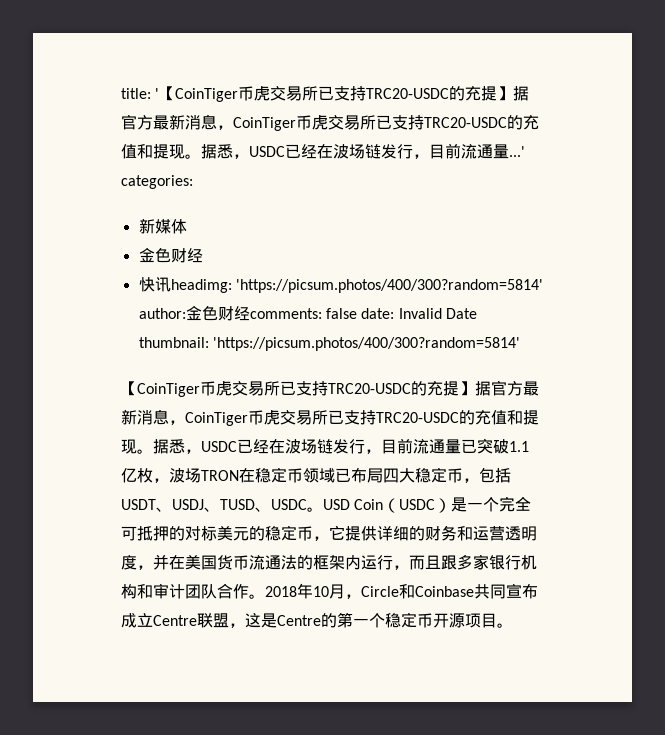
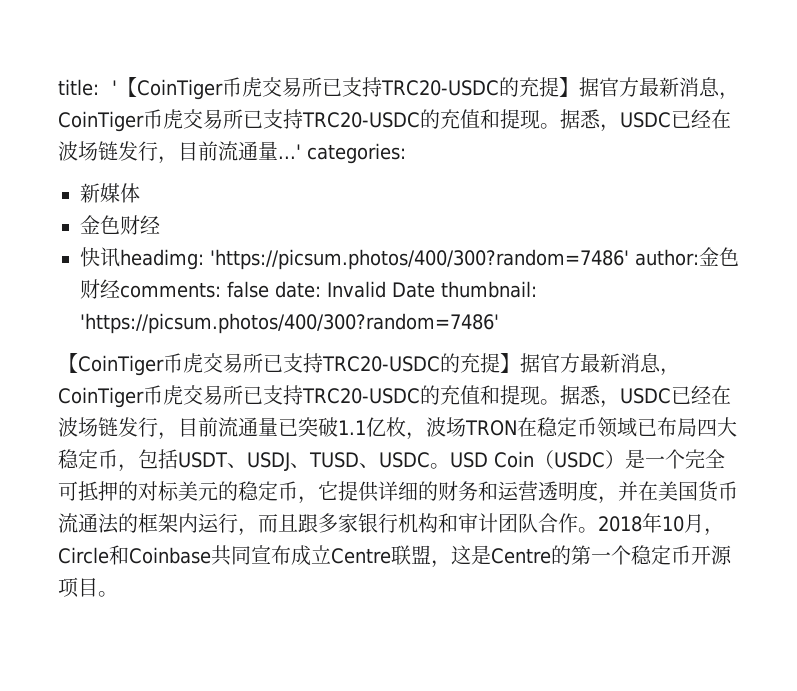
[235,279,543,293] 'https://picsum.photos/400/300?random=5814' -> [210,249,629,270] 'https://picsum.photos/400/300?random=7486'
[212,337,520,351] 'https://picsum.photos/400/300?random=5814' -> [80,313,499,334] 'https://picsum.photos/400/300?random=7486'

